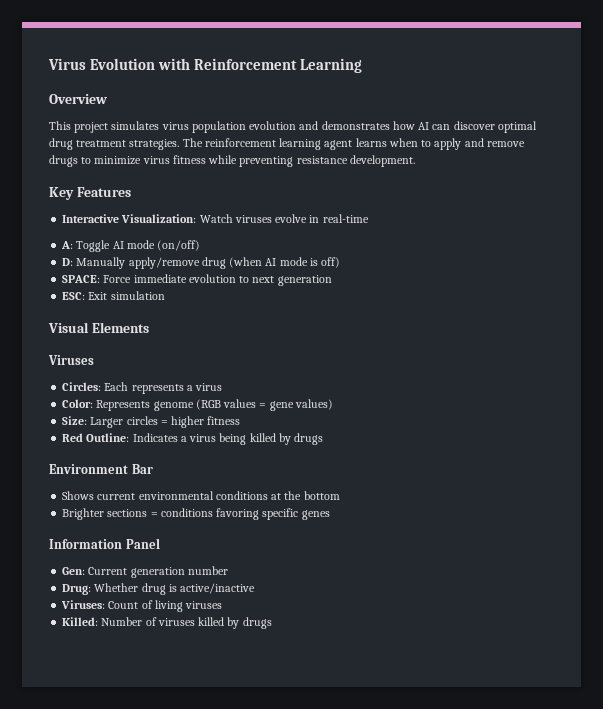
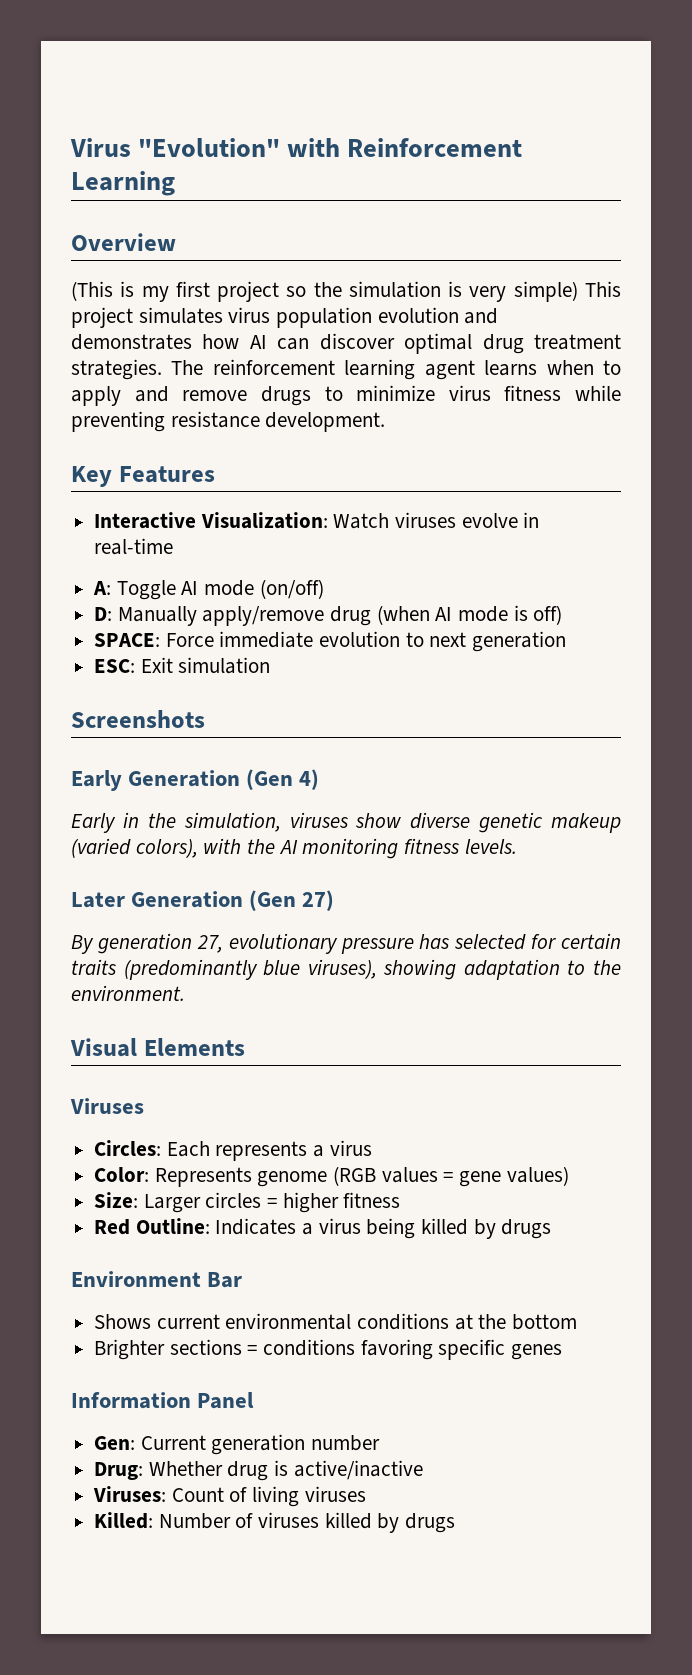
[90,58,156,70] Evolution -> [138,138,281,157] "Evolution"
(107, 99) none -> [71,281,578,302] (This is my first project so the simulation is very simple)
(165, 295) none -> [71,710,205,728] [71,769,320,791] [71,812,621,833] [71,838,517,859] [71,890,335,911] [71,933,621,954] [71,959,621,980] [71,985,185,1001] // Screenshots // Early Generation (Gen 4) // Early in the simulation, viruses show diverse genetic makeup (varied colors), with the AI monitoring fitness levels. // Later Generation (Gen 27) // By generation 27, evolutionary pressure has selected for certain traits (predominantly blue viruses), showing adaptation to the environment.

